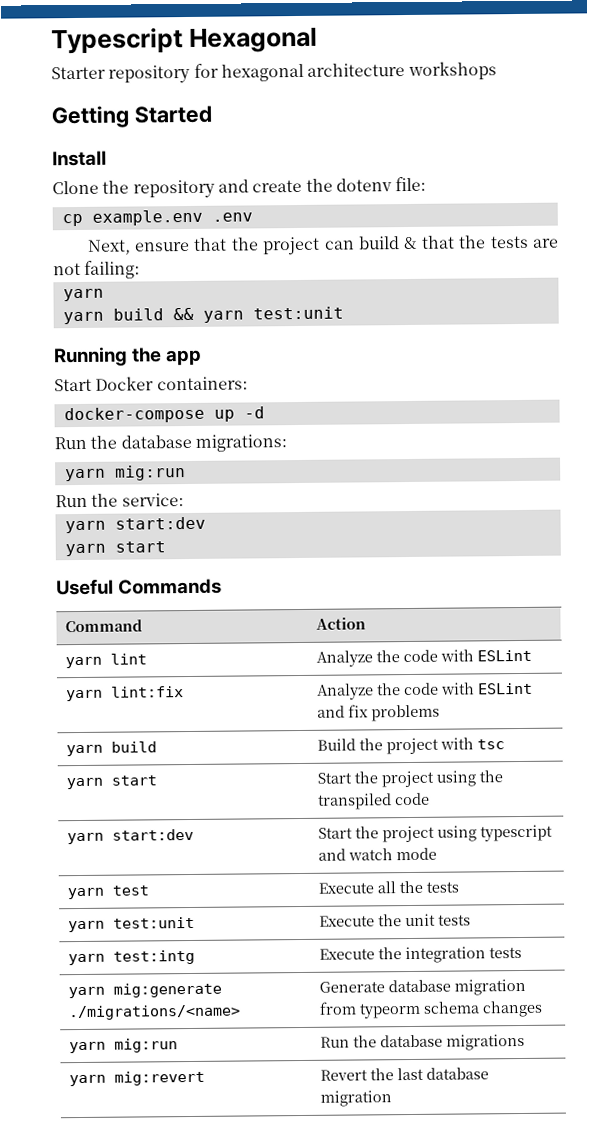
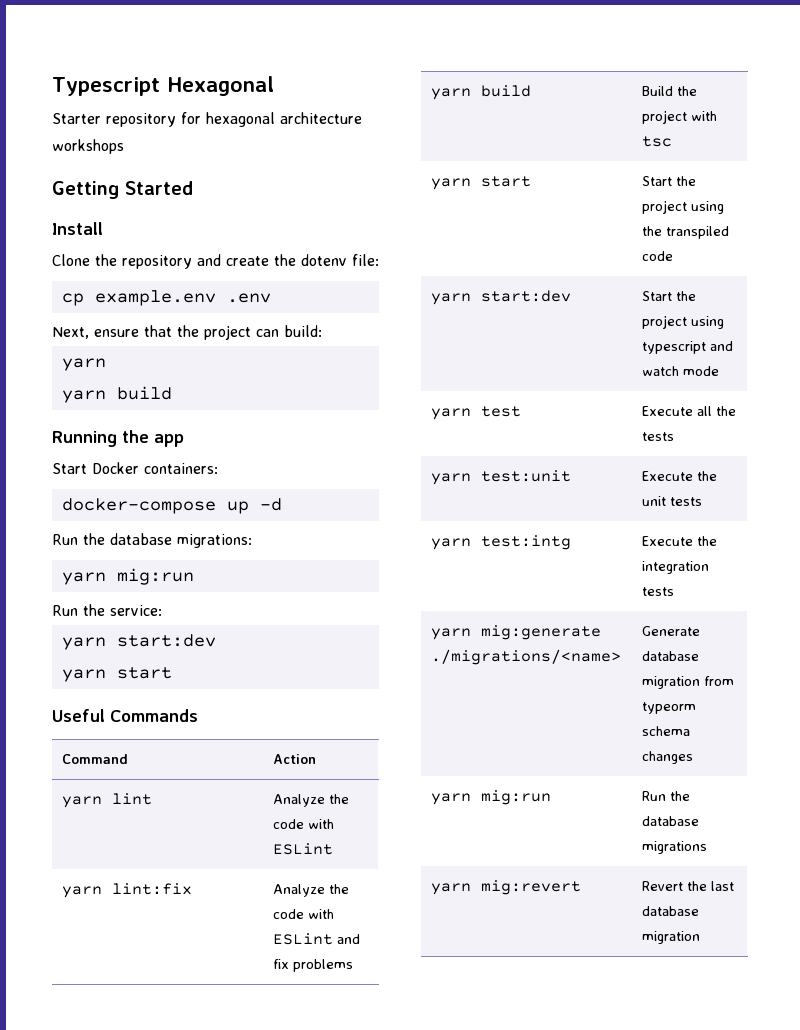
[357,235,560,250] [53,260,141,279] build & that the tests are not failing: -> [284,325,322,337] build:
[172,306,344,323] && yarn test:unit -> (172, 393) none

